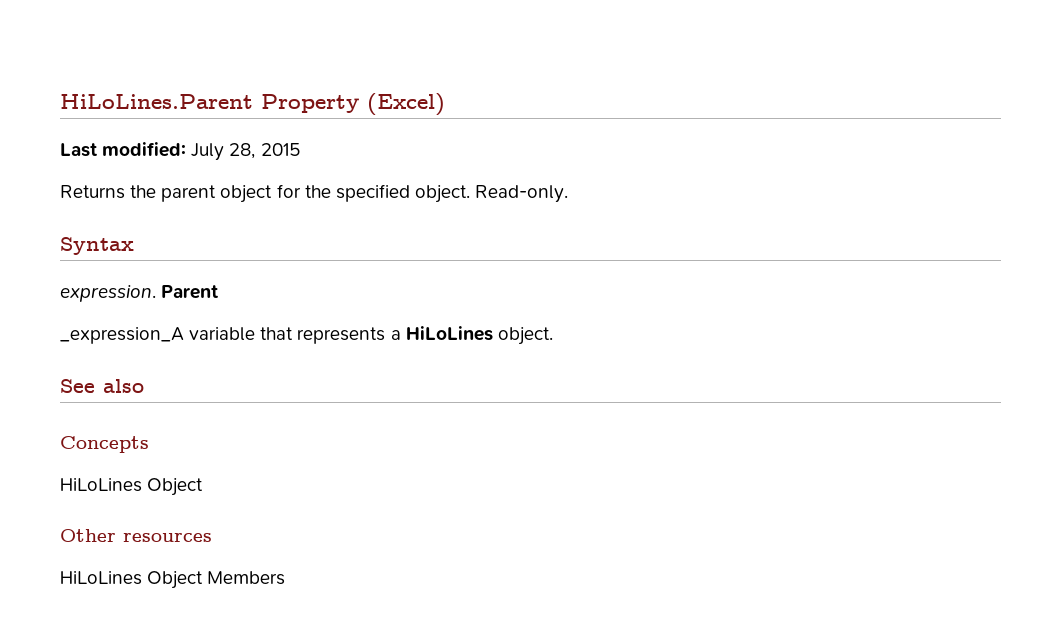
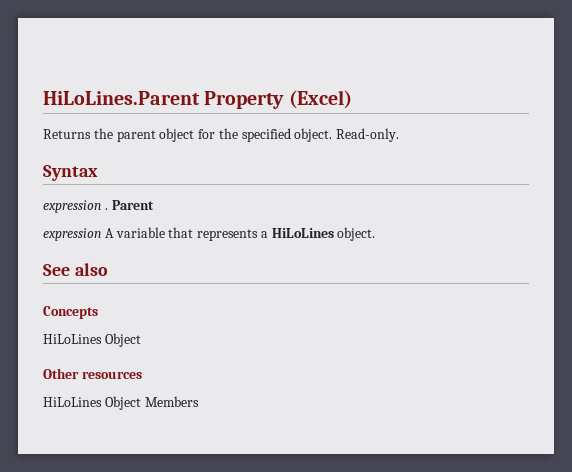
[60,142,300,161] // Last modified: July 28, 2015 -> (352, 99) none
[60,285,156,302] expression. -> [43,200,108,213] expression .
[60,327,184,344] _expression_A -> [43,228,114,241] expression A

